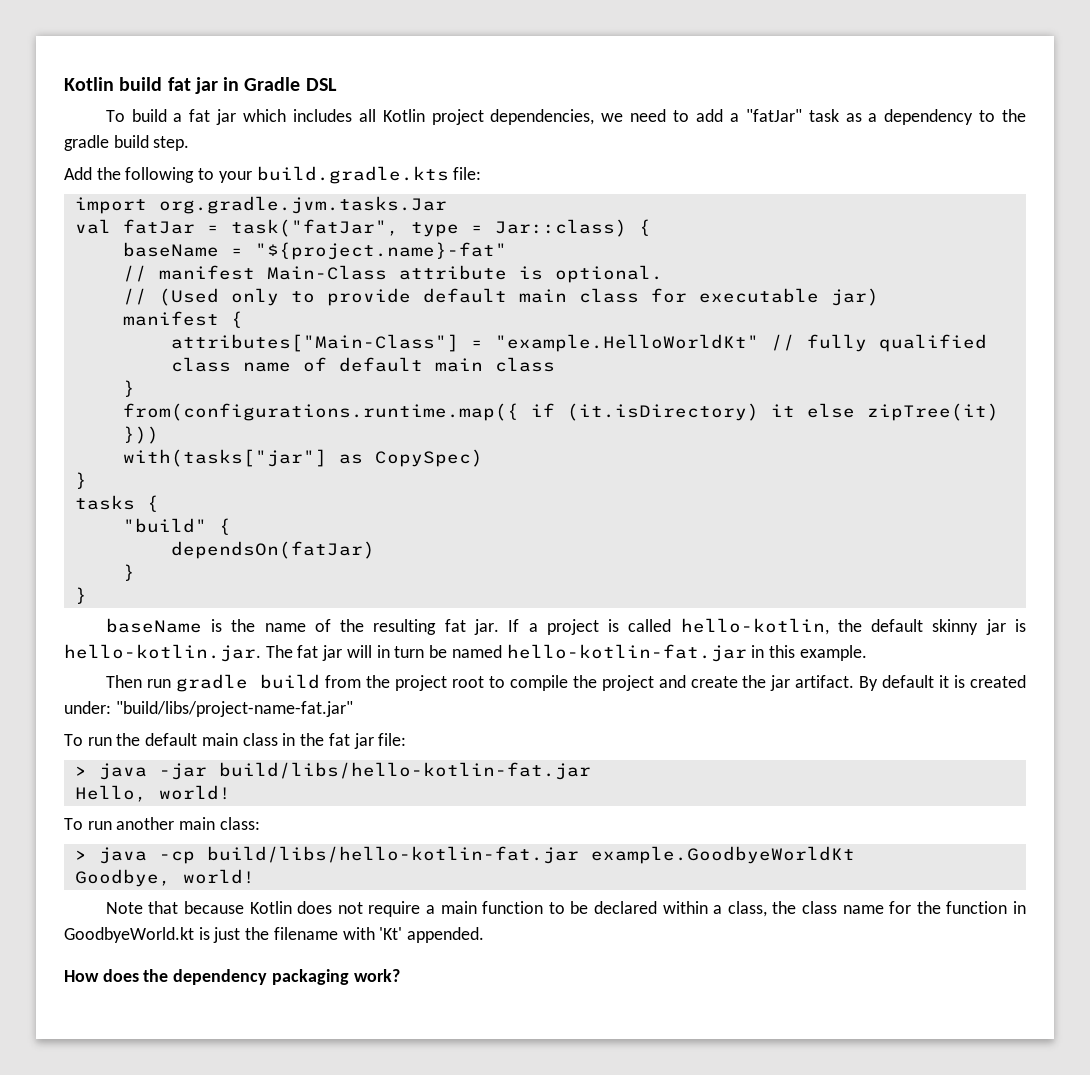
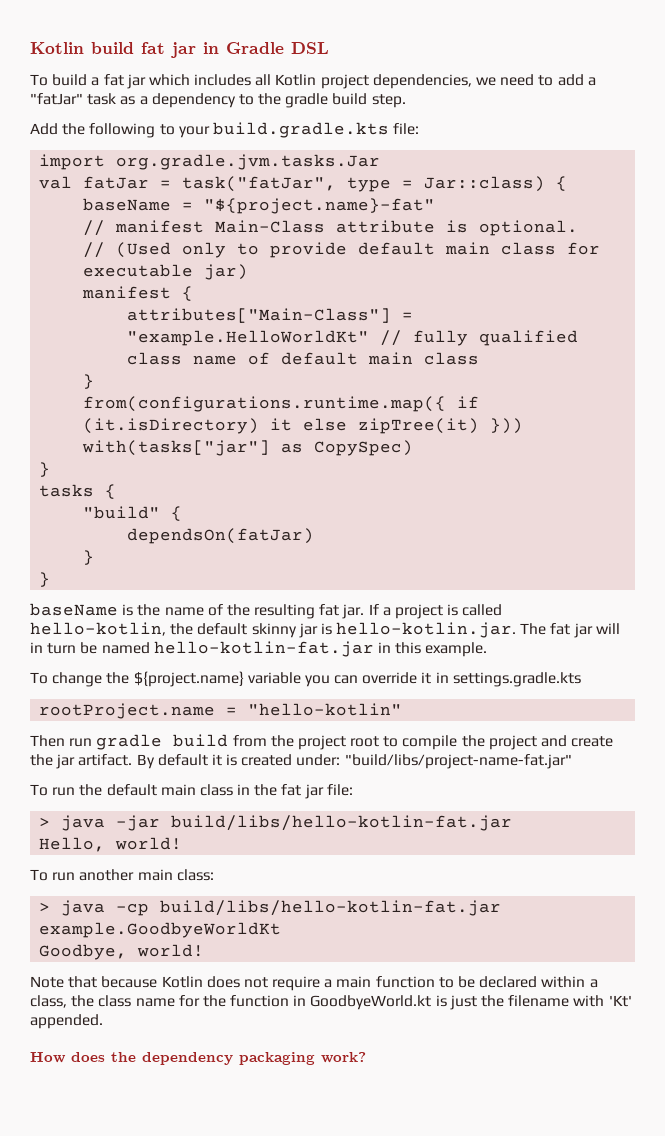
(867, 653) none -> [30,671,581,687] [39,703,403,719] // To change the ${project.name} variable you can override it in settings.gradle.kts // rootProject.name = "hello-kotlin"

